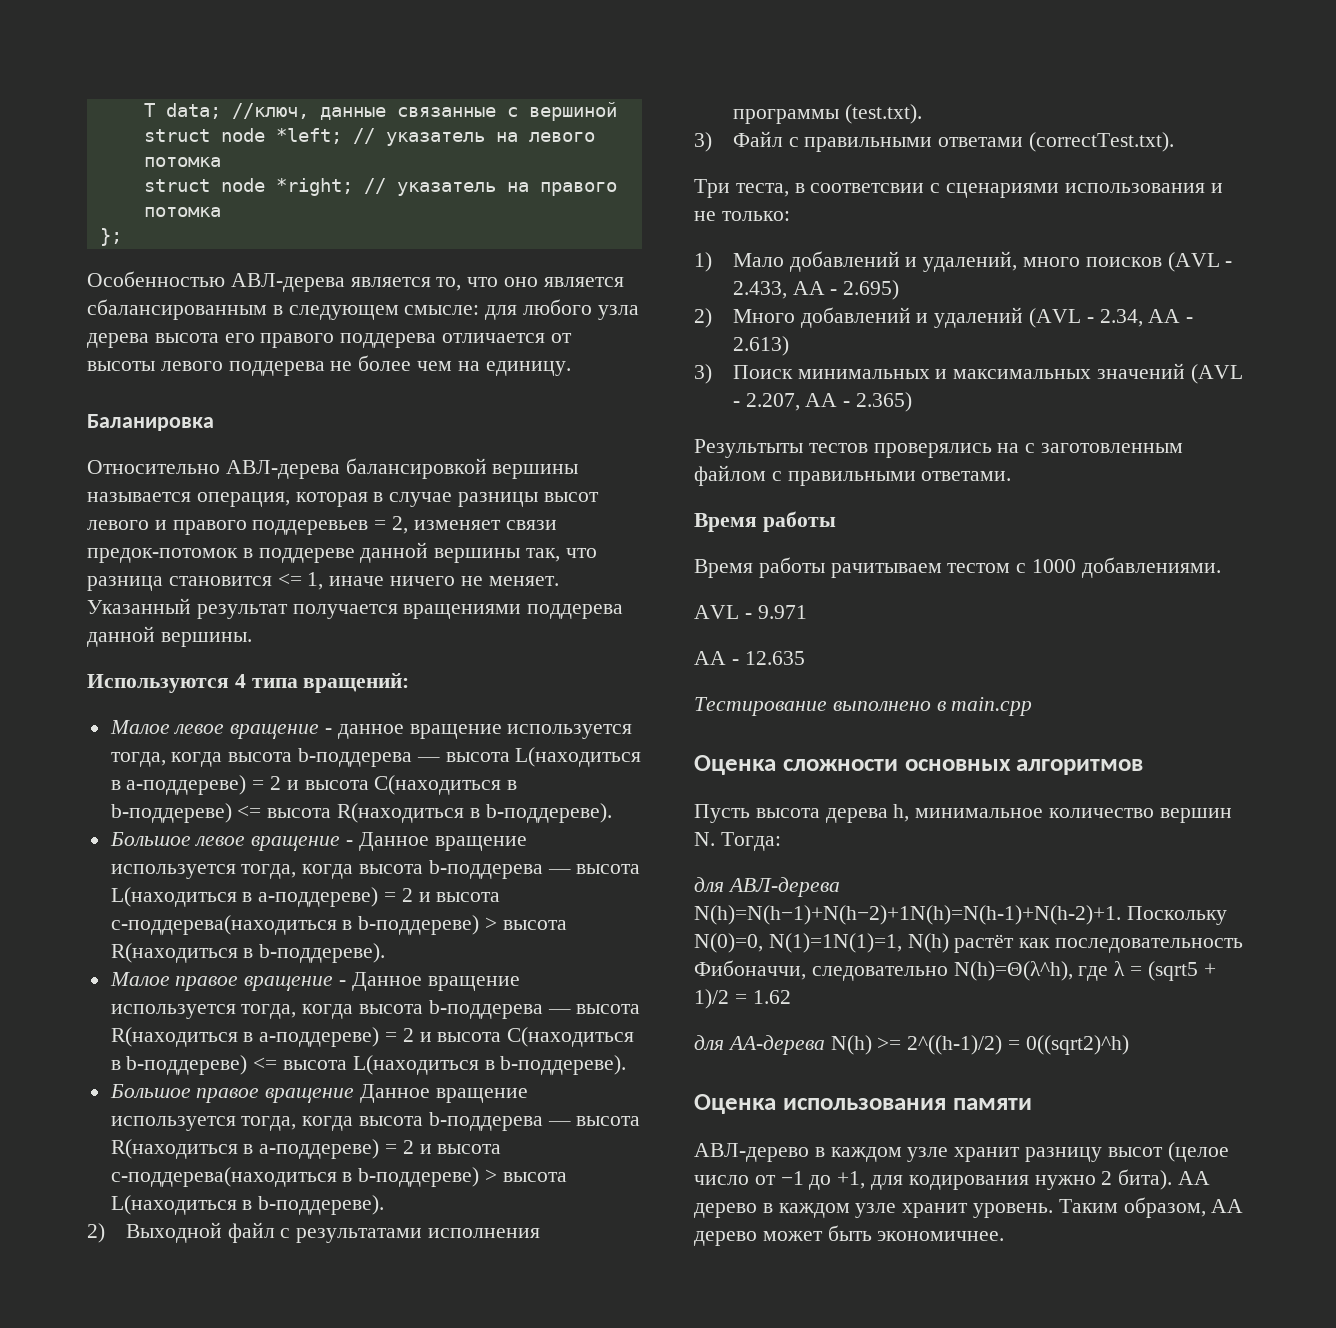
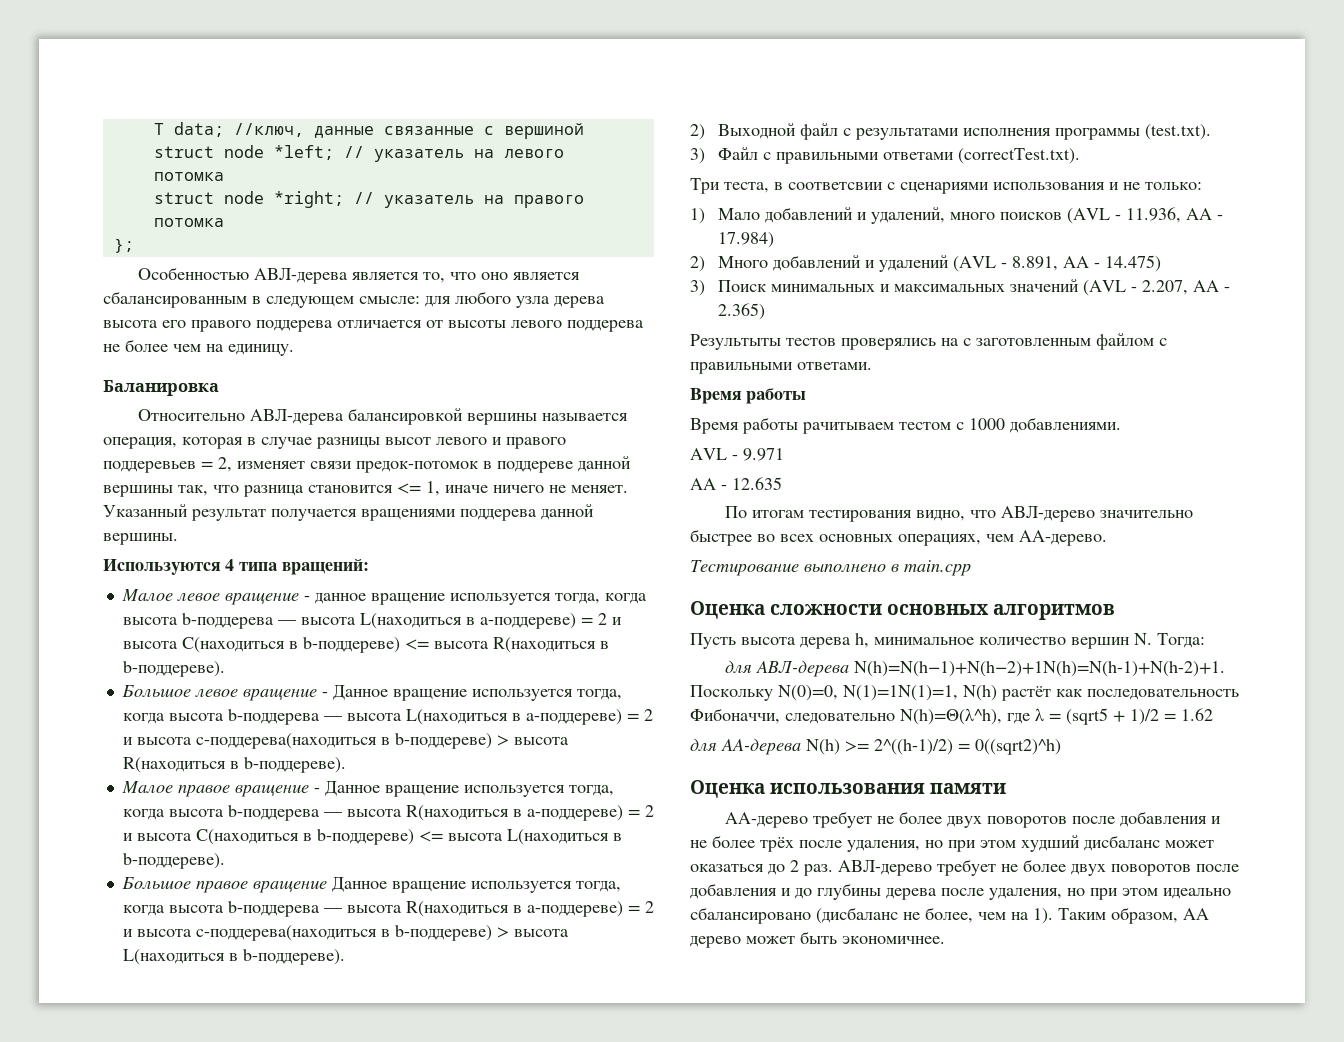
[732,280,900,300] 2.433, AA - 2.695) -> [1126,207,1224,223] [718,232,775,248] 11.936, AA - 17.984)
[1099,309,1194,327] [732,336,789,356] 2.34, AA - 2.613) -> [1012,255,1162,272] 8.891, AA - 14.475)
(805, 658) none -> [724,506,1193,522] [690,529,1107,546] // По итогам тестирования видно, что АВЛ-дерево значительно быстрее во всех основных операциях, чем АА-дерево.
[694,1142,1229,1162] [694,1169,1211,1190] [694,1203,1054,1218] АВЛ-дерево в каждом узле хранит разницу высот (целое число от −1 до +1, для кодирования нужно 2 бита). АА дерево в каждом узле хранит уровень. -> [724,811,1221,828] [690,835,1214,852] [690,859,1239,876] [690,883,1231,900] [690,907,1053,924] АА-дерево требует не более двух поворотов после добавления и не более трёх после удаления, но при этом худший дисбаланс может оказаться до 2 раз. АВЛ-дерево требует не более двух поворотов после добавления и до глубины дерева после удаления, но при этом идеально сбалансировано (дисбаланс не более, чем на 1).

